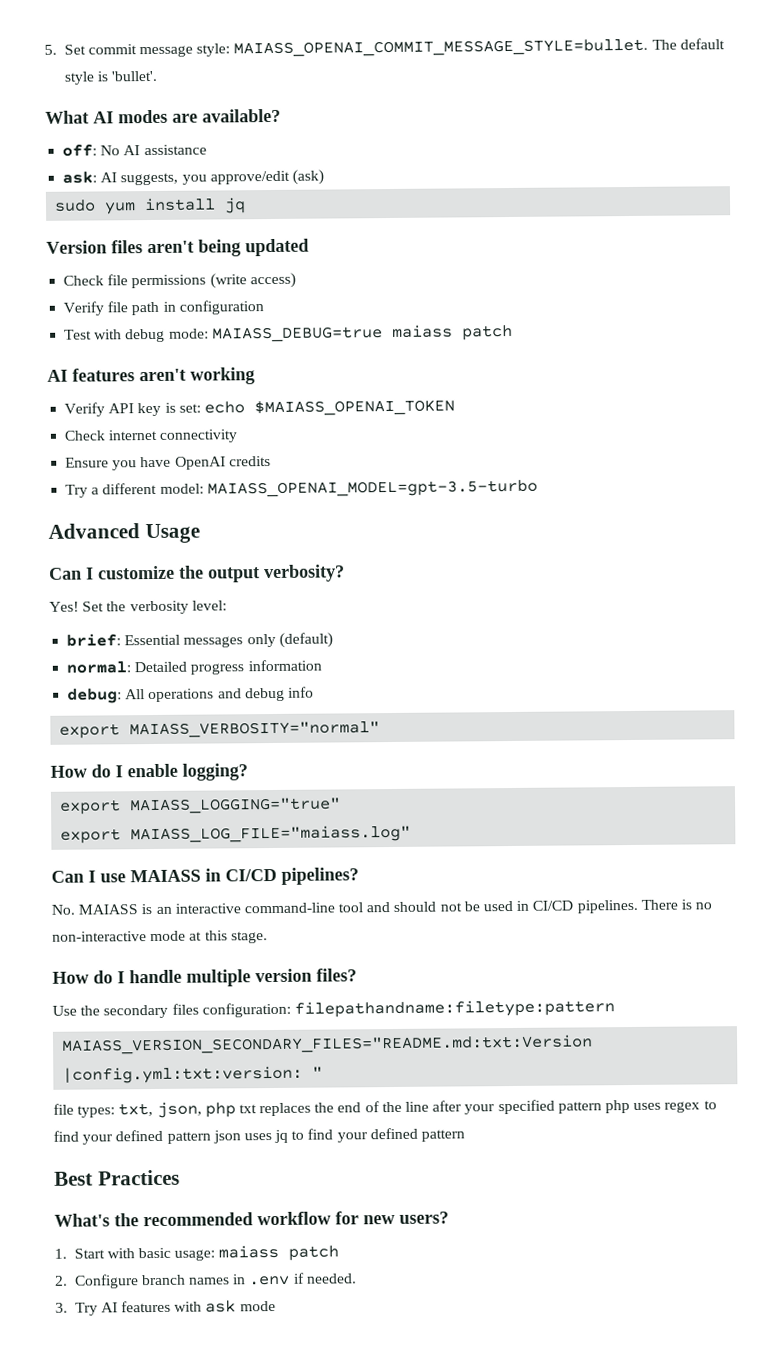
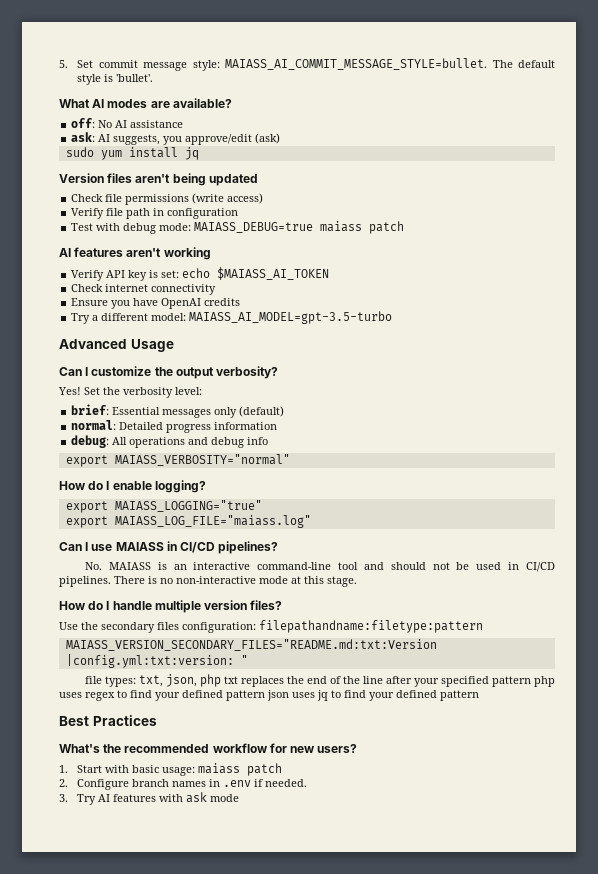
[233,38,649,58] MAIASS_OPENAI_COMMIT_MESSAGE_STYLE=bullet. -> [225,58,488,70] MAIASS_AI_COMMIT_MESSAGE_STYLE=bullet.
[253,399,455,417] $MAIASS_OPENAI_TOKEN -> [217,267,330,280] $MAIASS_AI_TOKEN
[206,479,538,498] MAIASS_OPENAI_MODEL=gpt-3.5-turbo -> [189,311,393,324] MAIASS_AI_MODEL=gpt-3.5-turbo

